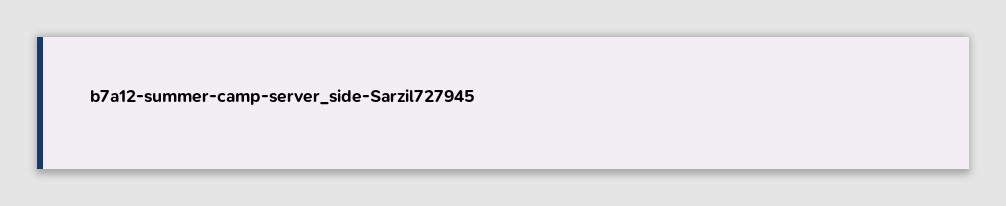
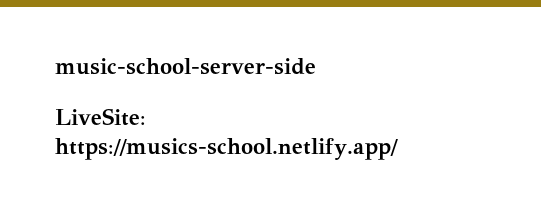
[90,89,475,105] b7a12-summer-camp-server_side-Sarzil727945 -> [55,58,316,75] [55,108,146,126] [55,138,398,160] music-school-server-side // LiveSite: https://musics-school.netlify.app/

